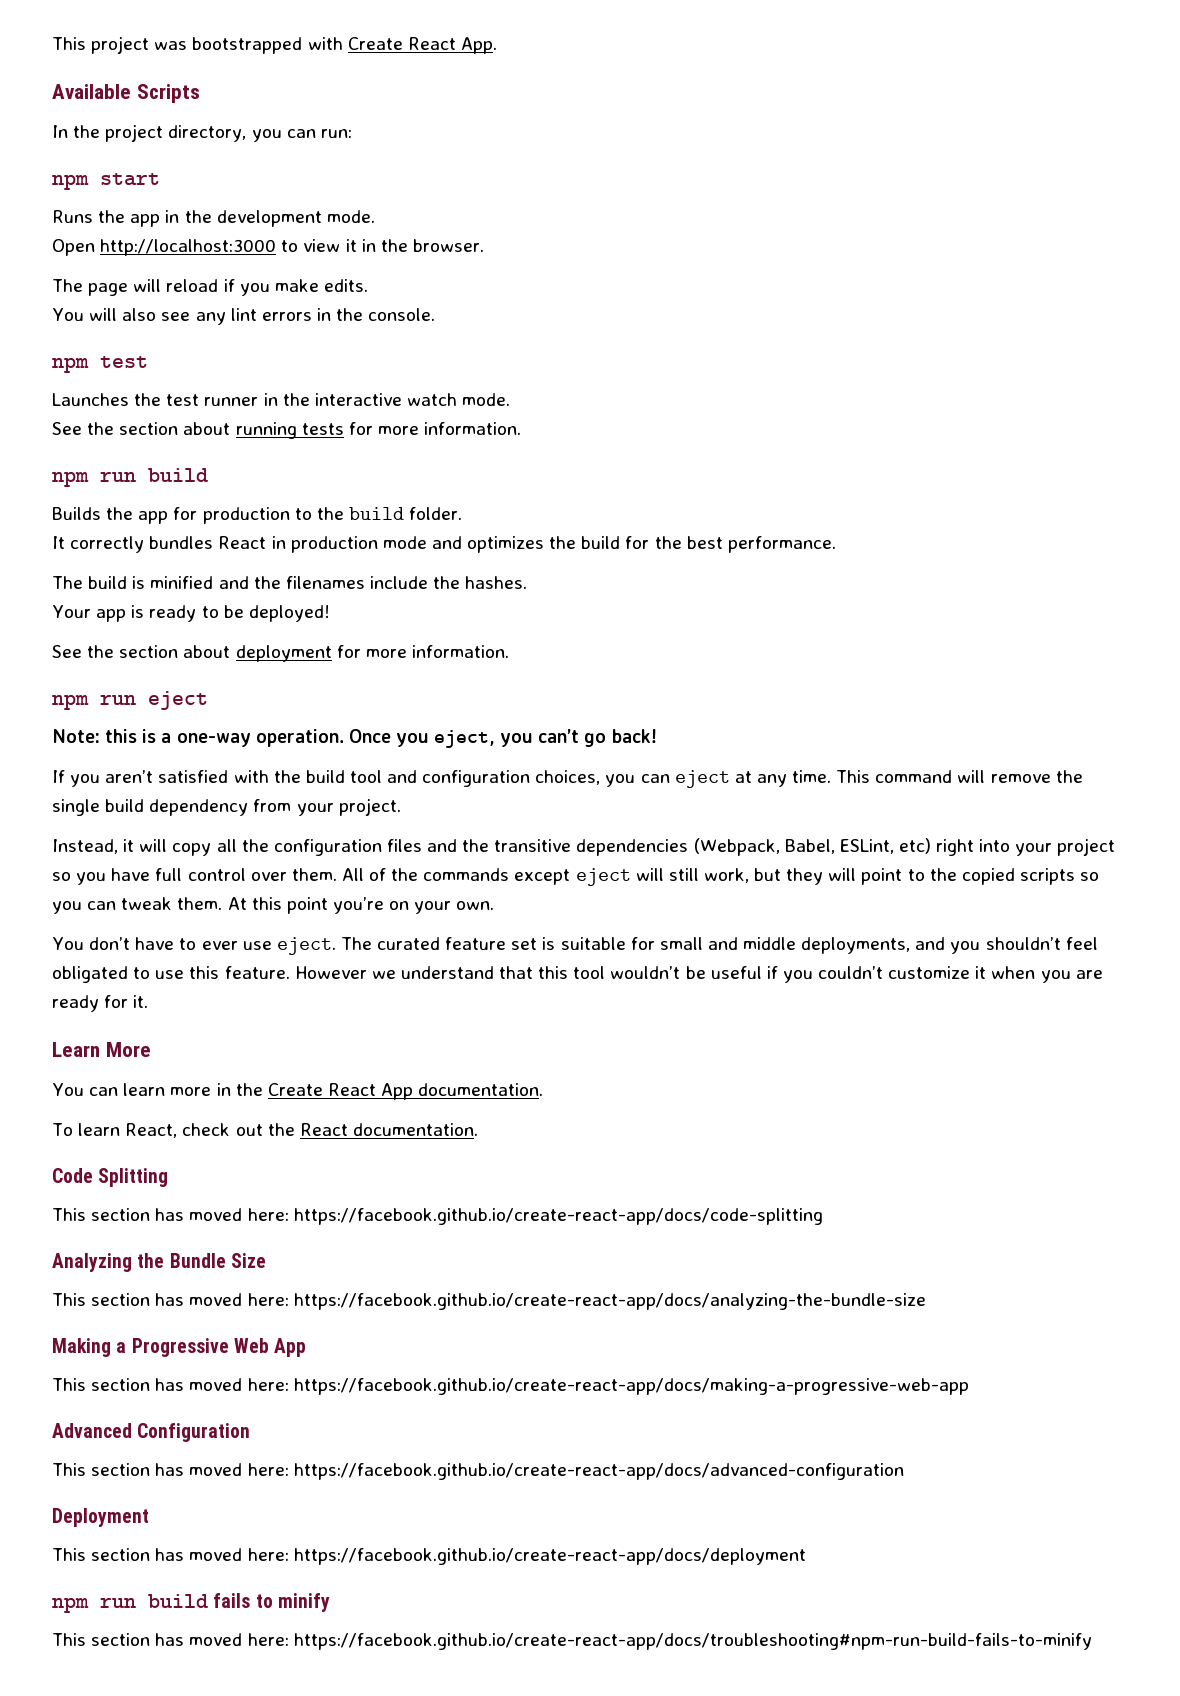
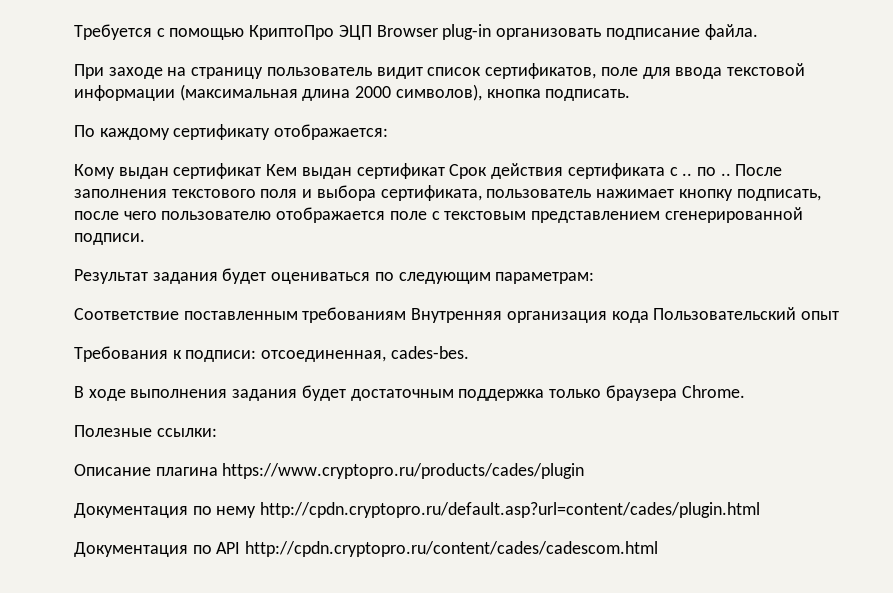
[52,36,497,54] [52,84,200,103] [52,124,352,142] [52,173,160,190] [52,210,375,227] [52,239,484,256] [52,279,368,296] [52,308,436,325] [52,356,148,373] [52,393,511,406] [52,422,522,439] [52,468,208,487] [52,507,463,524] [52,536,836,553] [52,576,528,589] [52,605,330,622] [52,645,509,662] [52,691,208,710] [52,729,657,748] [52,770,1083,788] [52,798,401,816] [52,838,1116,856] [52,868,1100,886] [52,897,495,914] [52,937,1098,955] [52,966,1103,983] [52,995,149,1012] [52,1042,151,1057] [52,1083,544,1100] [52,1123,478,1138] [52,1168,169,1187] [52,1208,823,1225] [52,1253,266,1272] [52,1293,926,1310] [52,1338,307,1357] [52,1378,969,1395] [52,1423,251,1442] [52,1463,904,1480] [52,1508,149,1527] [52,1548,806,1565] [52,1593,330,1613] [52,1633,1092,1650] This project was bootstrapped with Create React App. // Available Scripts // In the project directory, you can run: // npm start // Runs the app in the development mode. // Open http://localhost:3000 to view it in the browser. // The page will reload if you make edits. // You will also see any lint errors in the console. // npm test // Launches the test runner in the interactive watch mode. // See the section about running tests for more information. // npm run build // Builds the app for production to the build folder. // It correctly bundles React in production mode and optimizes the build for the best performance. // The build is minified and the filenames include the hashes. // Your app is ready to be deployed! // See the section about deployment for more information. // npm run eject // Note: this is a one-way operation. Once you eject, you can’t go back! // If you aren’t satisfied with the build tool and configuration choices, you can eject at any time. This command will remove the single build dependency from your project. // Instead, it will copy all the configuration files and the transitive dependencies (Webpack, Babel, ESLint, etc) right into your project so you have full control over them. All of the commands except eject will still work, but they will point to the copied scripts so you can tweak them. At this point you’re on your own. // You don’t have to ever use eject. The curated feature set is suitable for small and middle deployments, and you shouldn’t feel obligated to use this feature. However we understand that this tool wouldn’t be useful if you couldn’t customize it when you are ready for it. // Learn More // You can learn more in the Create React App documentation. // To learn React, check out the React documentation. // Code Splitting // This section has moved here: https://facebook.github.io/create-react-app/docs/code-splitting // Analyzing the Bundle Size // This section has moved here: https://facebook.github.io/create-react-app/docs/analyzing-the-bundle-size // Making a Progressive Web App // This section has moved here: https://facebook.github.io/create-react-app/docs/making-a-progressive-web-app // Advanced Configuration // This section has moved here: https://facebook.github.io/create-react-app/docs/advanced-configuration // Deployment // This section has moved here: https://facebook.github.io/create-react-app/docs/deployment // npm run build fails to minify // This section has moved here: https://facebook.github.io/create-react-app/docs/troubleshooting#npm-run-build-fails-to-minify -> [74,24,758,40] [74,63,805,79] [74,84,631,101] [74,124,389,140] [74,163,783,179] [74,185,821,201] [74,207,803,223] [74,233,145,245] [74,268,595,284] [74,307,840,323] [74,346,469,362] [74,385,745,401] [74,425,217,437] [74,463,585,479] [74,502,761,518] [74,541,659,557] Требуется с помощью КриптоПро ЭЦП Browser plug-in организовать подписание файла. // При заходе на страницу пользователь видит список сертификатов, поле для ввода текстовой информации (максимальная длина 2000 символов), кнопка подписать. // По каждому сертификату отображается: // Кому выдан сертификат Кем выдан сертификат Срок действия сертификата с .. по .. После заполнения текстового поля и выбора сертификата, пользователь нажимает кнопку подписать, после чего пользователю отображается поле с текстовым представлением сгенерированной подписи. // Результат задания будет оцениваться по следующим параметрам: // Соответствие поставленным требованиям Внутренняя организация кода Пользовательский опыт // Требования к подписи: отсоединенная, cades-bes. // В ходе выполнения задания будет достаточным поддержка только браузера Chrome. // Полезные ссылки: // Описание плагина https://www.cryptopro.ru/products/cades/plugin // Документация по нему http://cpdn.cryptopro.ru/default.asp?url=content/cades/plugin.html // Документация по API http://cpdn.cryptopro.ru/content/cades/cadescom.html

